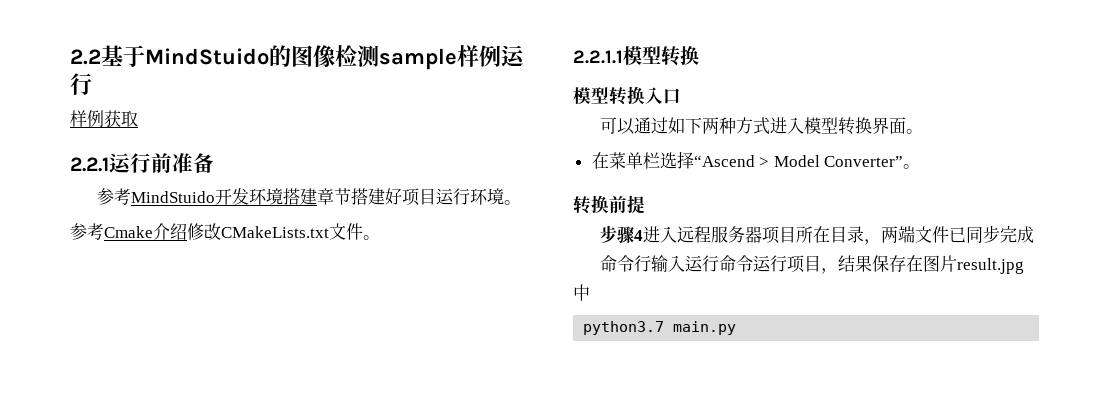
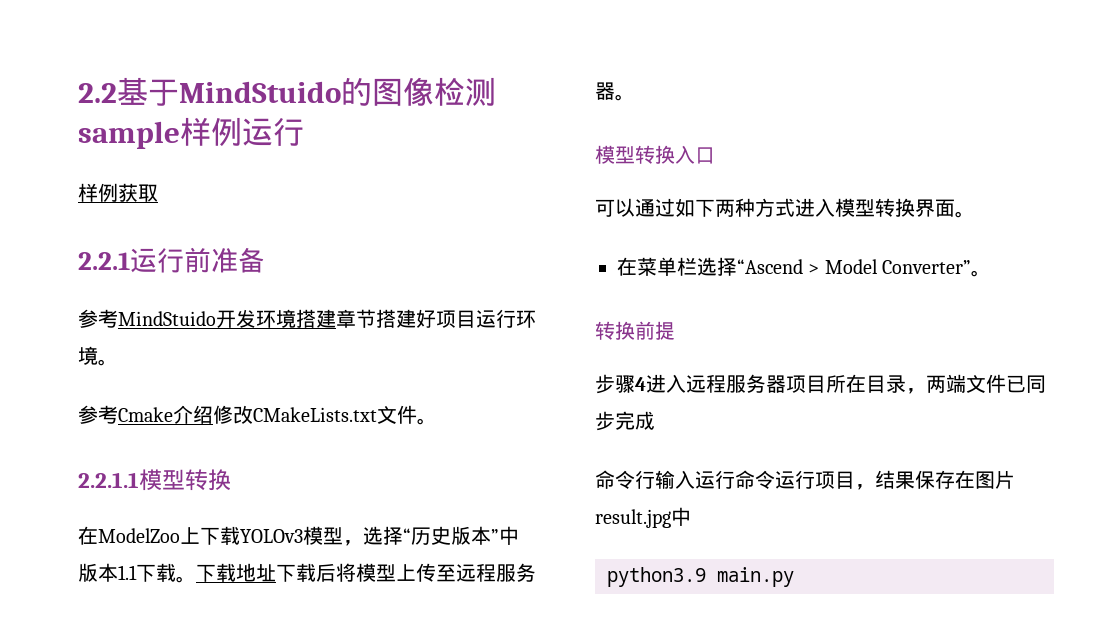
(699, 55) none -> [78,526,519,546] [78,563,536,583] [595,82,635,101] // 在ModelZoo上下载YOLOv3模型，选择“历史版本”中版本1.1下载。下载地址下载后将模型上传至远程服务器。
[583,321,665,335] python3.7 -> [607,567,706,587] python3.9

